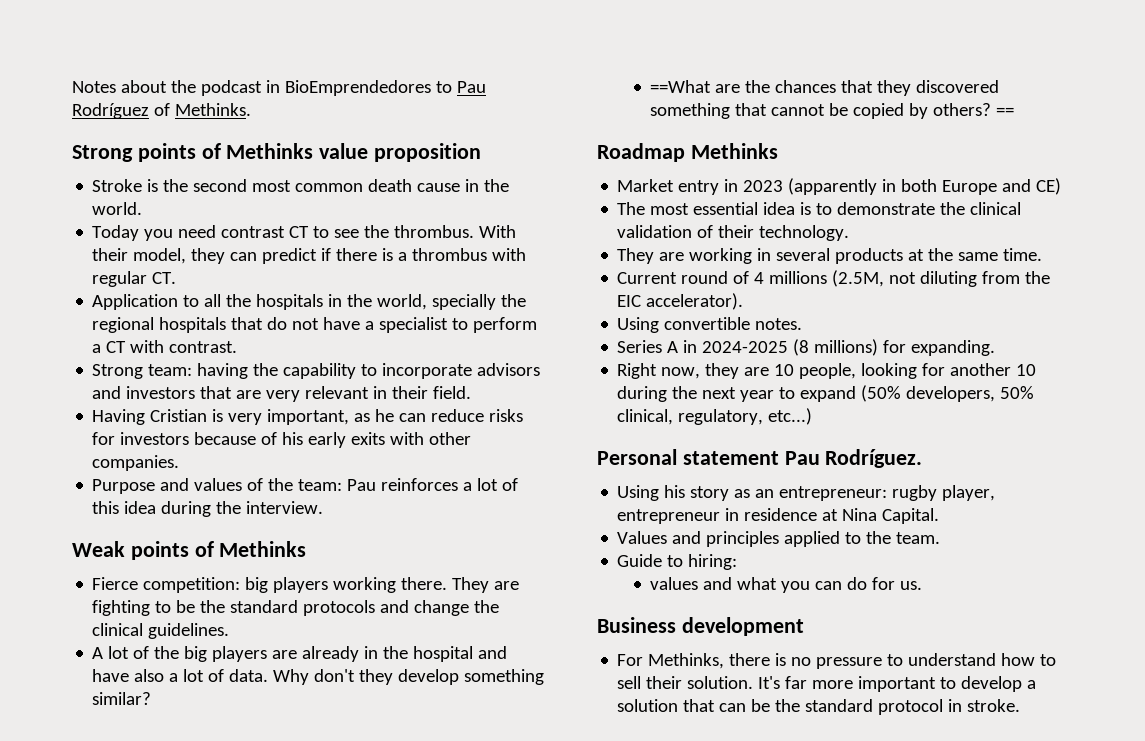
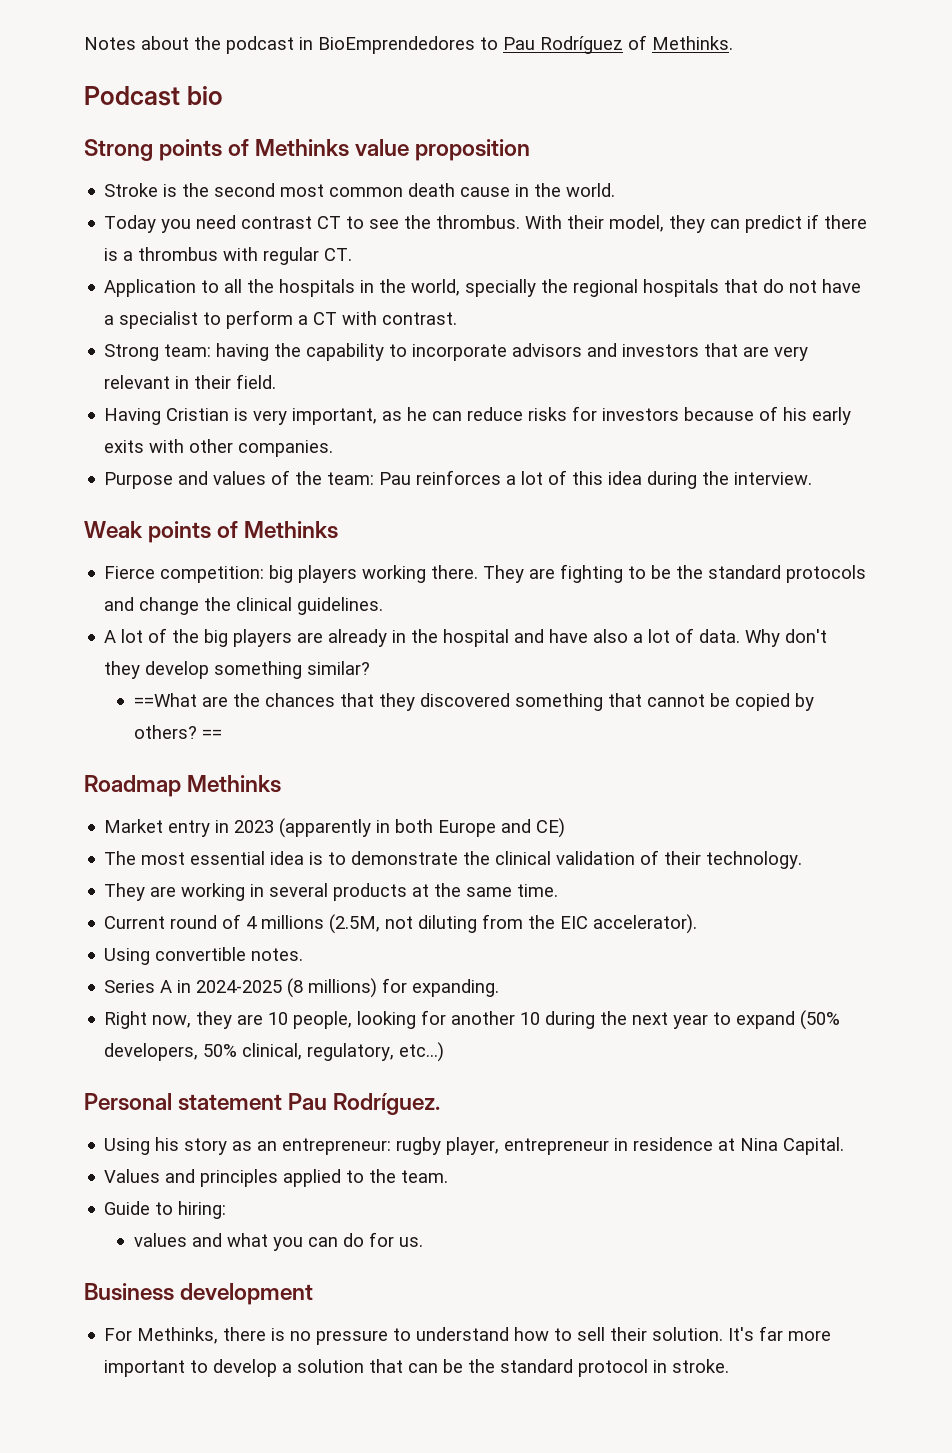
(251, 109) none -> [84,86,223,106] // Podcast bio

